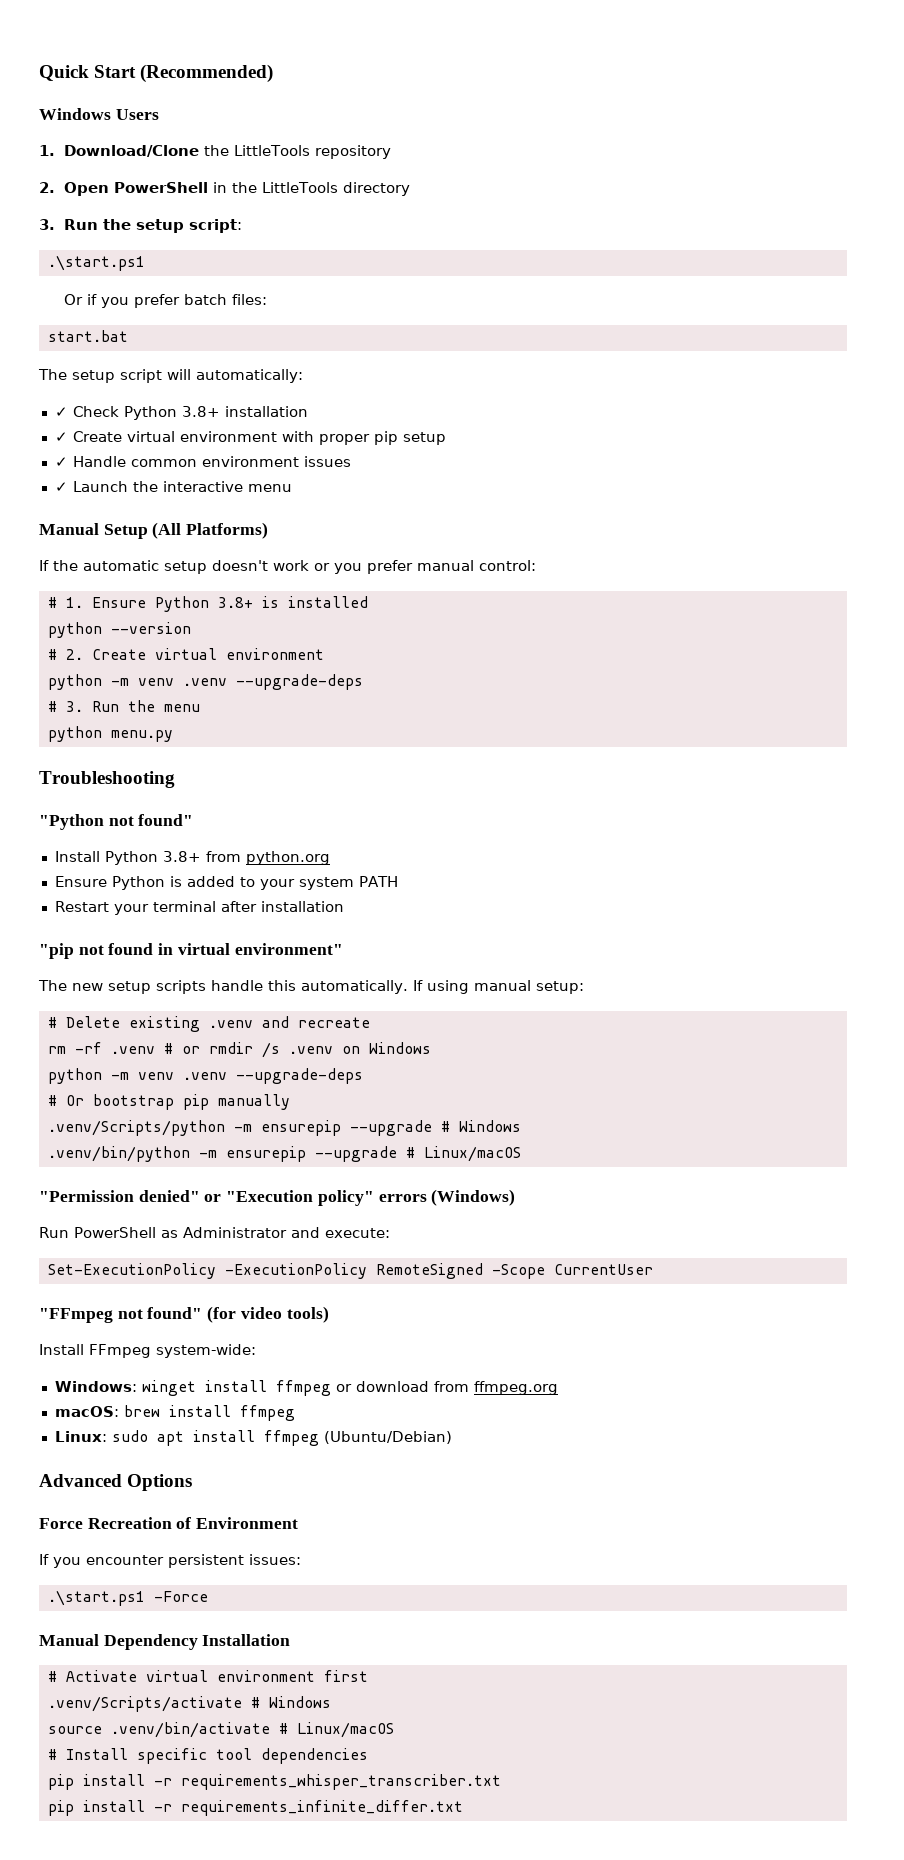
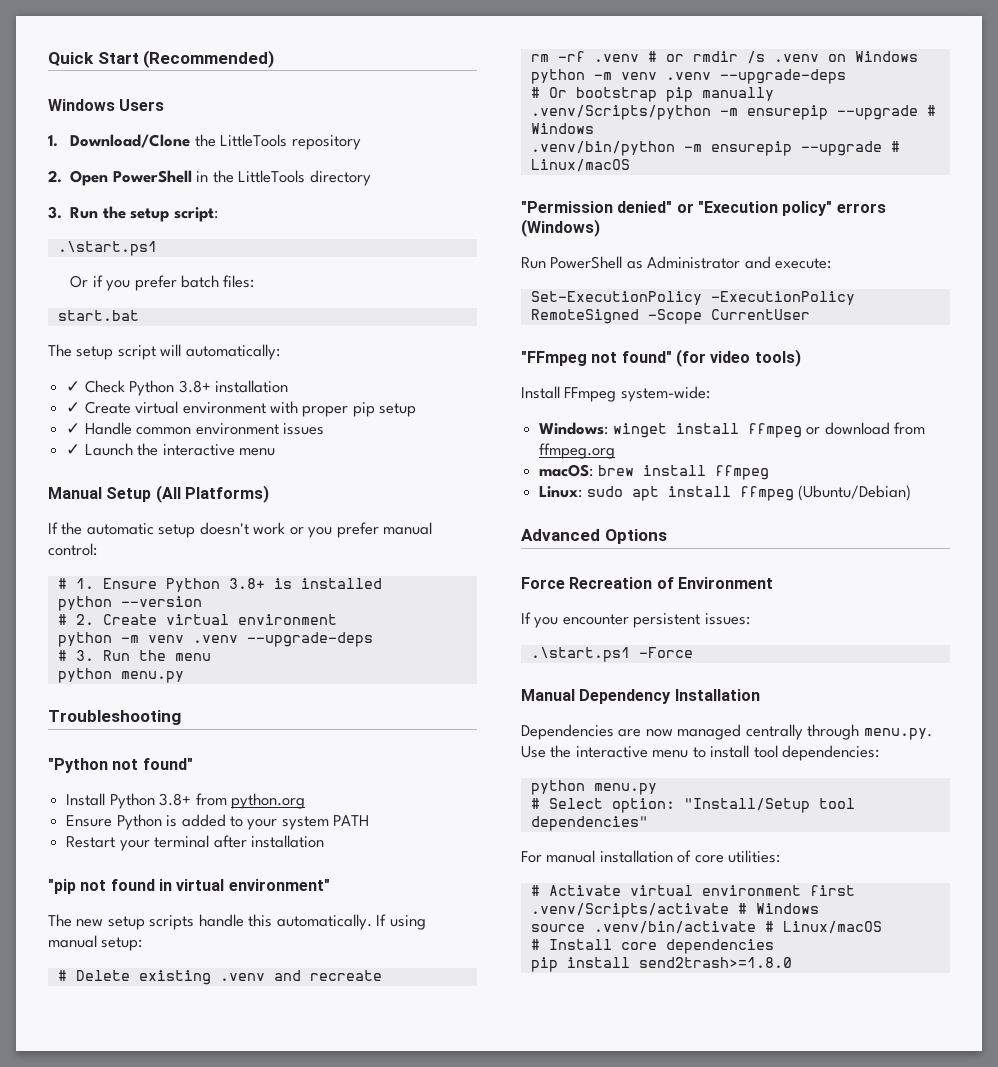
(291, 1640) none -> [521,724,932,740] [521,745,880,761] [530,780,657,795] [530,798,855,813] [530,816,648,831] [521,850,781,863] // Dependencies are now managed centrally through menu.py. Use the interactive menu to install tool dependencies: // python menu.py // # Select option: "Install/Setup tool dependencies" // For manual installation of core utilities:
[136,1748,252,1764] specific tool -> [620,942,657,950] core
[153,1774,501,1790] [47,1800,463,1816] -r requirements_whisper_transcriber.txt // pip install -r requirements_infinite_differ.txt -> [638,957,792,968] send2trash>=1.8.0

